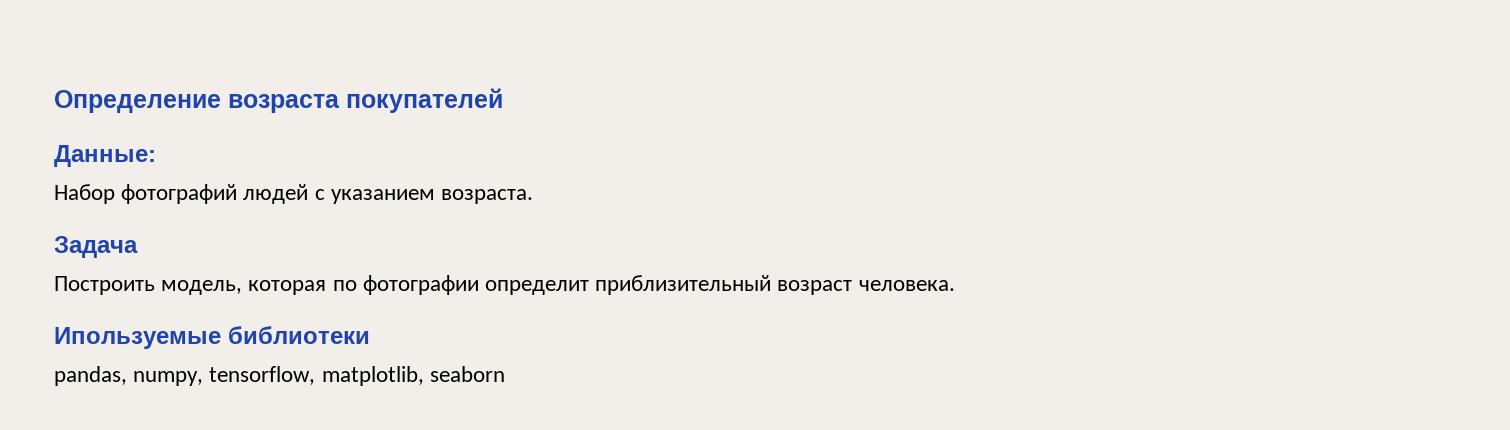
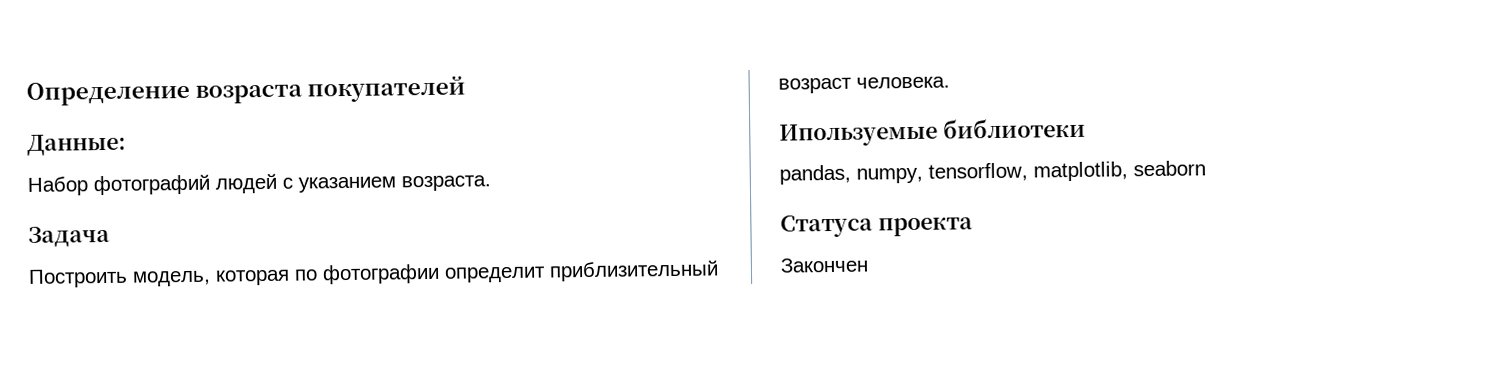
(505, 374) none -> [780,214,973,238] [780,257,868,273] // Cтатуса проекта // Закончен

